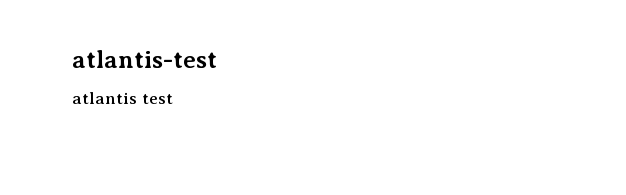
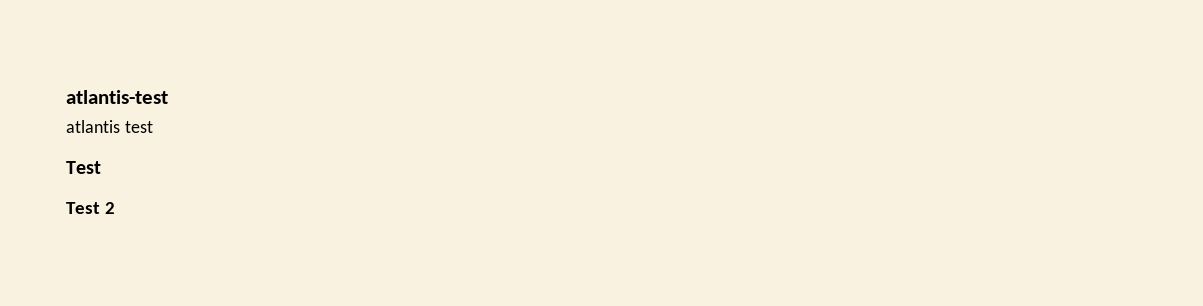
(173, 99) none -> [66,161,101,174] [66,202,115,214] // Test // Test 2

